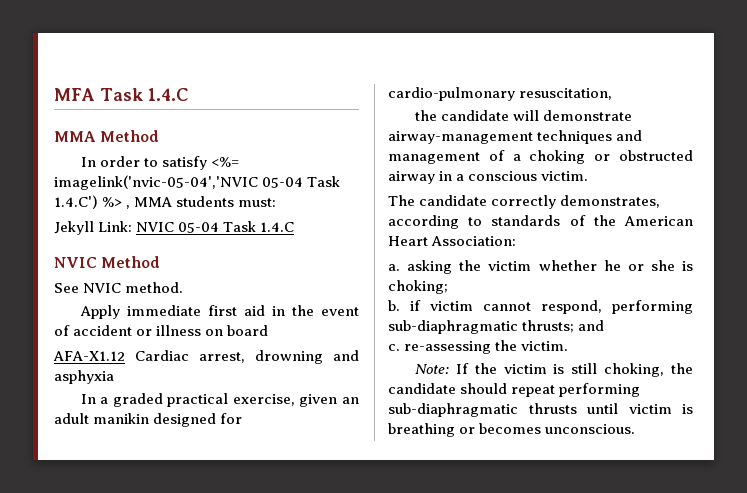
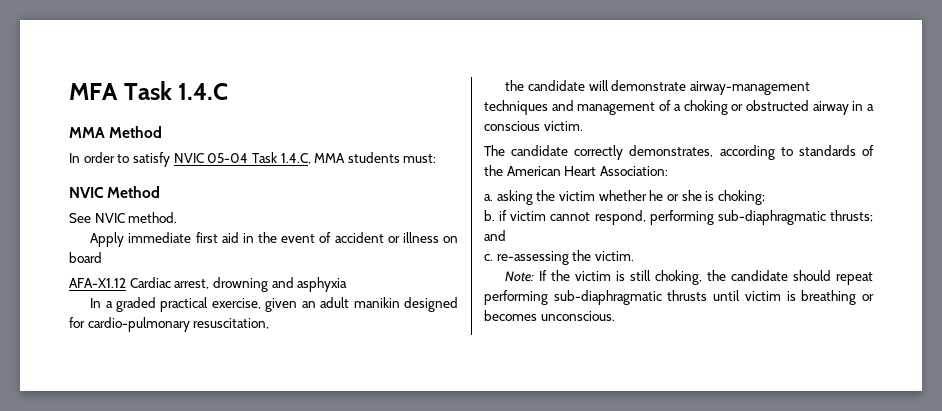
[211,157,240,167] [54,175,341,190] [54,195,277,209] [54,221,295,235] <%= imagelink('nvic-05-04','NVIC 05-04 Task 1.4.C') %> , MMA students must: // Jekyll Link: NVIC 05-04 Task 1.4.C -> [173,152,437,164] NVIC 05-04 Task 1.4.C, MMA students must:

